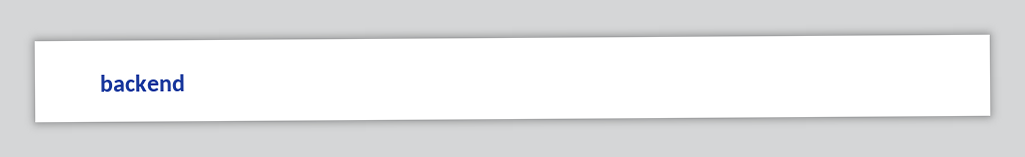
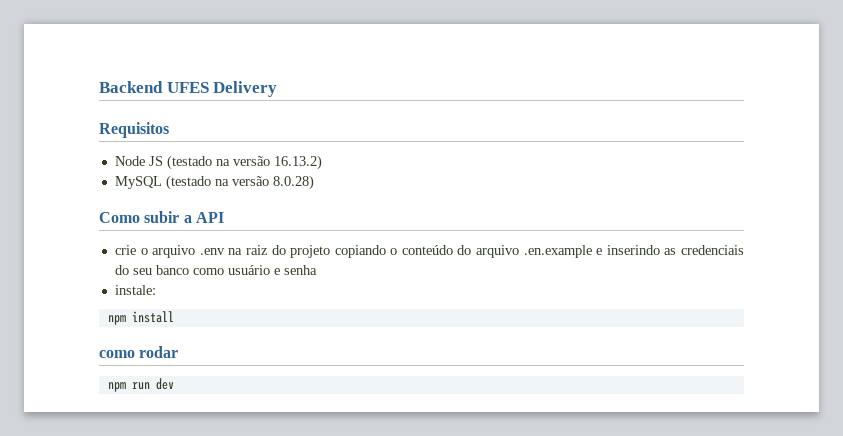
[99,74,186,92] backend -> [99,81,278,97] [99,122,169,138] [114,155,322,170] [114,175,314,190] [99,211,224,223] [114,245,744,258] [114,265,317,275] [114,285,156,295] [107,311,174,325] [99,346,179,358] [107,378,174,392] Backend UFES Delivery // Requisitos // Node JS (testado na versão 16.13.2) // MySQL (testado na versão 8.0.28) // Como subir a API // crie o arquivo .env na raiz do projeto copiando o conteúdo do arquivo .en.example e inserindo as credenciais do seu banco como usuário e senha // instale: // npm install // como rodar // npm run dev

